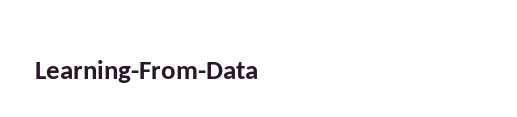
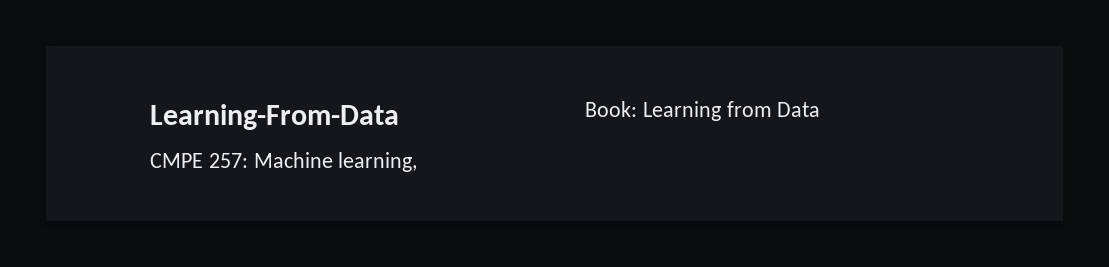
(258, 71) none -> [150,152,418,172] [585,101,821,121] // CMPE 257: Machine learning, // Book: Learning from Data

